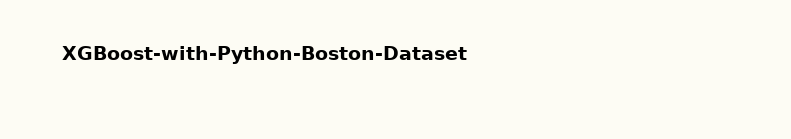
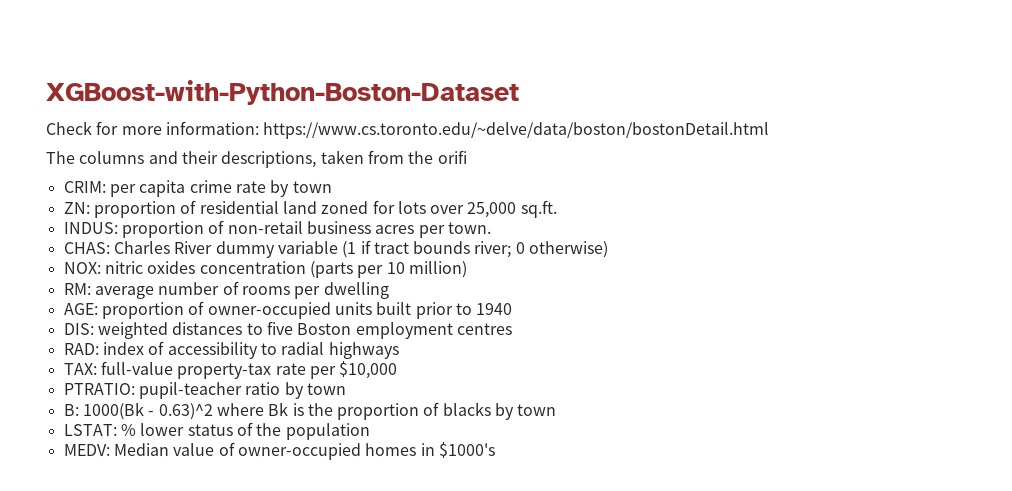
(467, 55) none -> [46,121,770,139] [46,150,467,168] [63,180,332,197] [63,200,557,218] [63,220,491,238] [63,240,609,258] [63,261,467,278] [63,281,389,299] [63,301,513,319] [63,321,512,339] [63,341,399,359] [63,361,398,379] [63,382,346,399] [63,402,557,420] [63,422,370,440] [63,442,495,460] // Check for more information: https://www.cs.toronto.edu/~delve/data/boston/bostonDetail.html // The columns and their descriptions, taken from the orifi // CRIM: per capita crime rate by town // ZN: proportion of residential land zoned for lots over 25,000 sq.ft. // INDUS: proportion of non-retail business acres per town. // CHAS: Charles River dummy variable (1 if tract bounds river; 0 otherwise) // NOX: nitric oxides concentration (parts per 10 million) // RM: average number of rooms per dwelling // AGE: proportion of owner-occupied units built prior to 1940 // DIS: weighted distances to five Boston employment centres // RAD: index of accessibility to radial highways // TAX: full-value property-tax rate per $10,000 // PTRATIO: pupil-teacher ratio by town // B: 1000(Bk - 0.63)^2 where Bk is the proportion of blacks by town // LSTAT: % lower status of the population // MEDV: Median value of owner-occupied homes in $1000's

